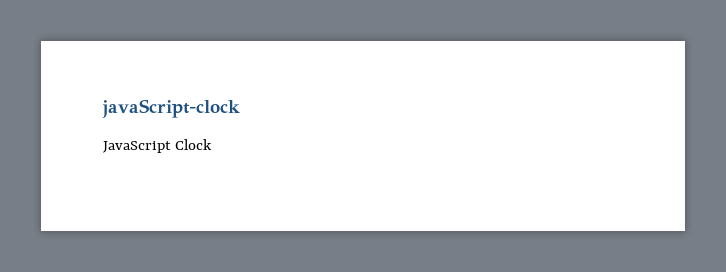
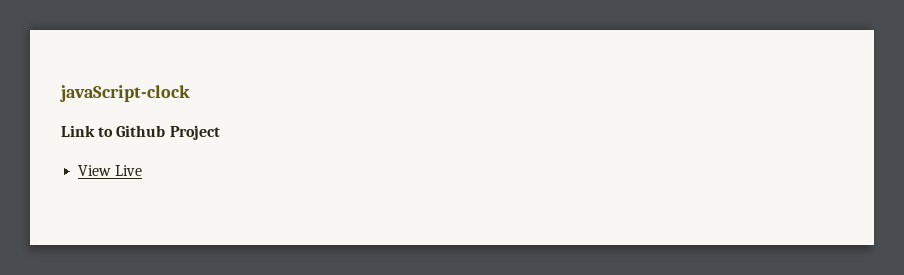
[103,139,213,153] JavaScript Clock -> [61,125,220,140] [78,165,143,176] Link to Github Project // View Live

